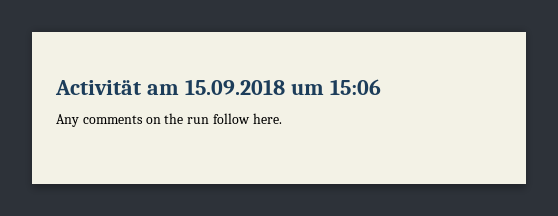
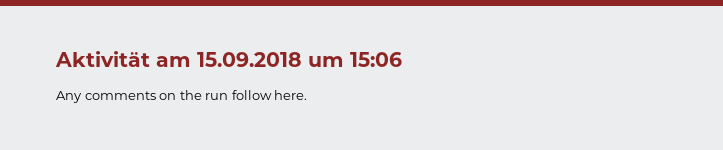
[55,80,141,95] Activität -> [55,51,150,67] Aktivität

